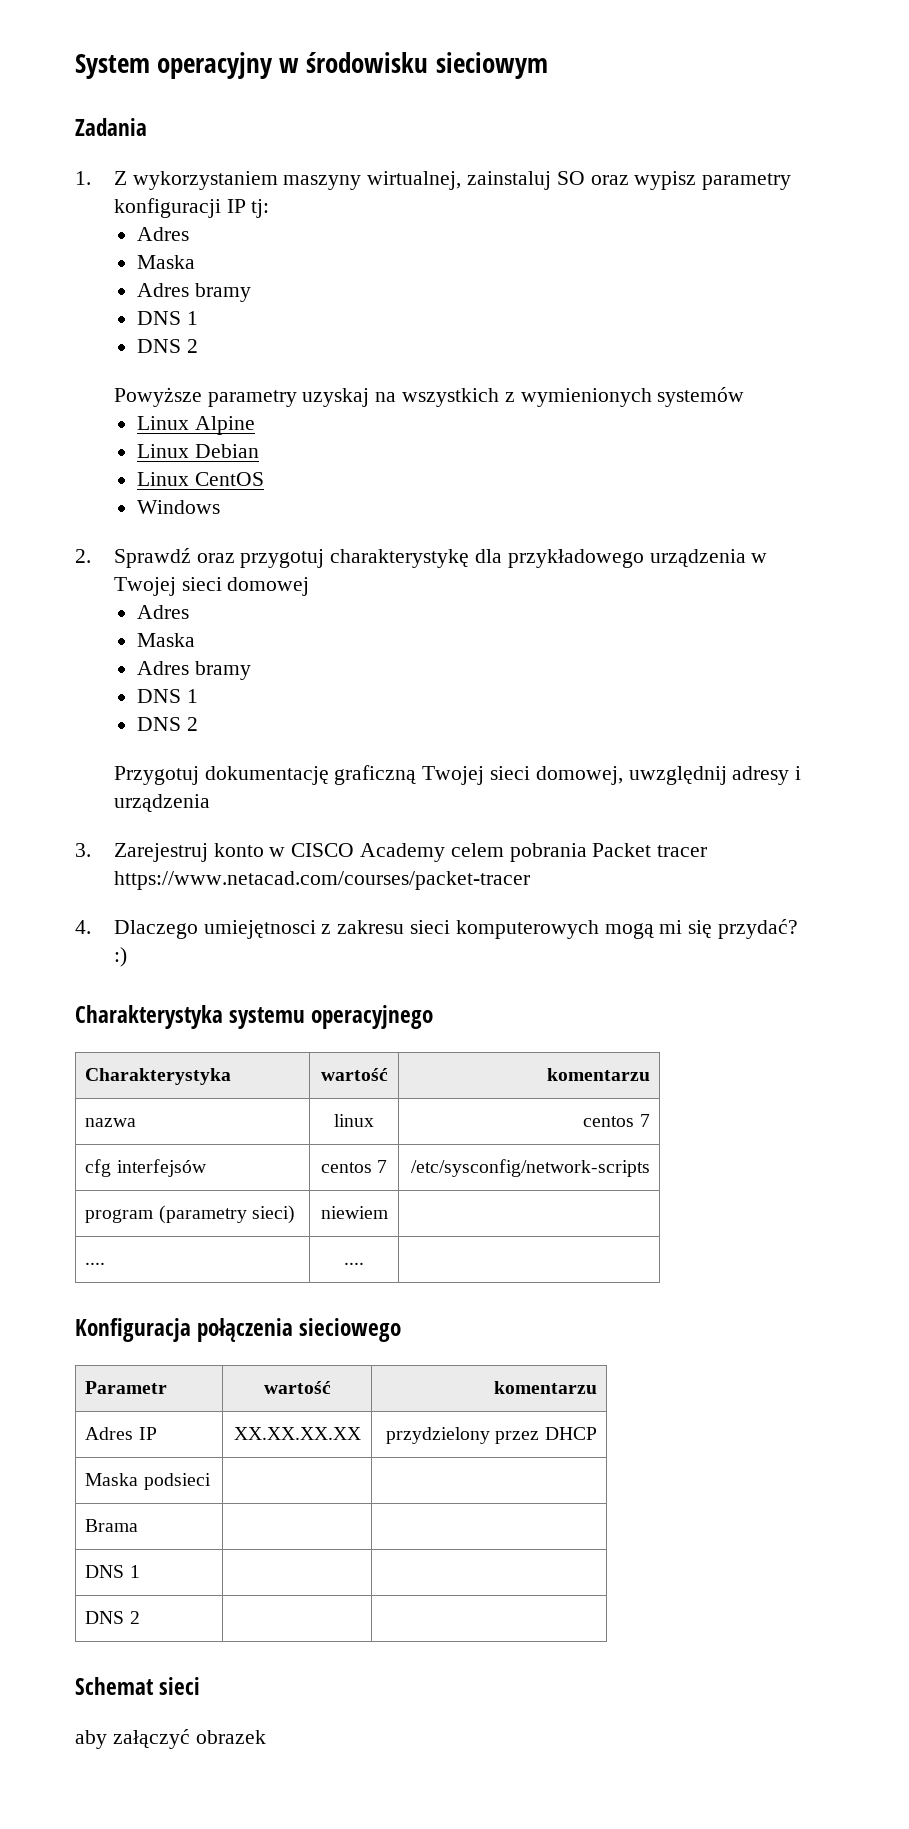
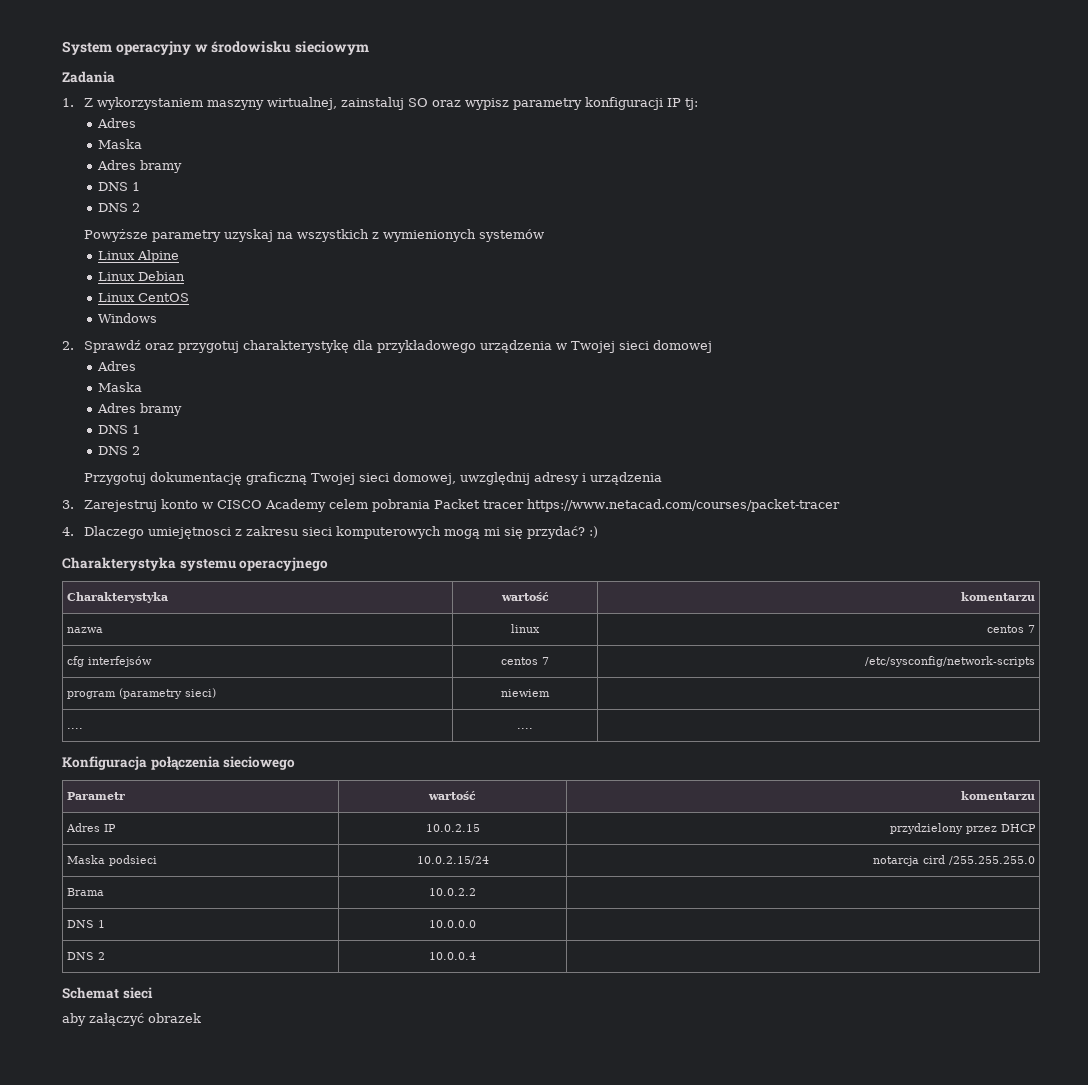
[233,1427,361,1440] XX.XX.XX.XX -> [425,824,480,832] 10.0.2.15
(211, 1481) | -> [416,856,489,865] [872,855,1035,866] 10.0.2.15/24 | notarcja cird /255.255.255.0
(139, 1525) none -> [429,888,476,896] 10.0.2.2
(140, 1571) none -> [429,920,476,928] 10.0.0.0
(140, 1617) none -> [429,952,476,960] 10.0.0.4

